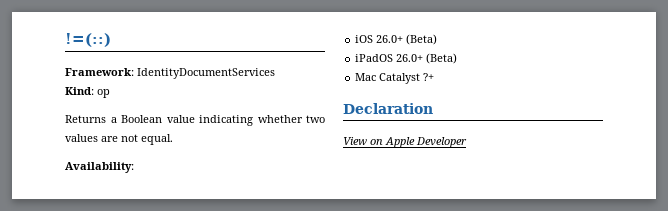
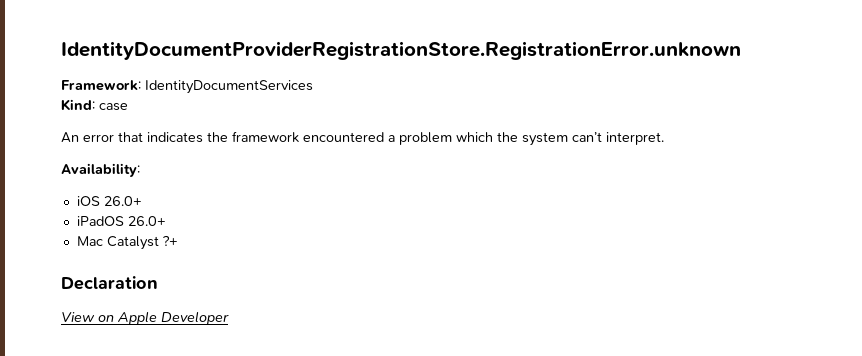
[65,33,111,47] !=(::) -> [61,41,741,60] IdentityDocumentProviderRegistrationStore.RegistrationError.unknown
[97,89,110,98] [65,115,325,126] [65,134,173,145] op // Returns a Boolean value indicating whether two values are not equal. -> [99,103,128,111] [61,131,664,146] case // An error that indicates the framework encountered a problem which the system can’t interpret.
[406,34,438,45] (Beta) -> (142, 201) none
[426,53,458,64] (Beta) -> (166, 221) none

